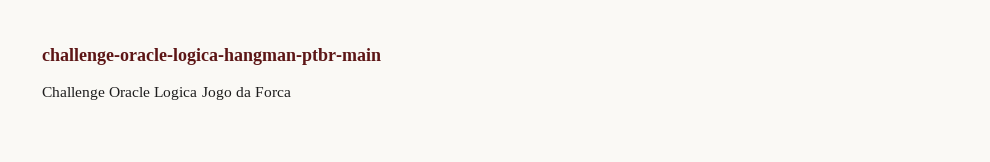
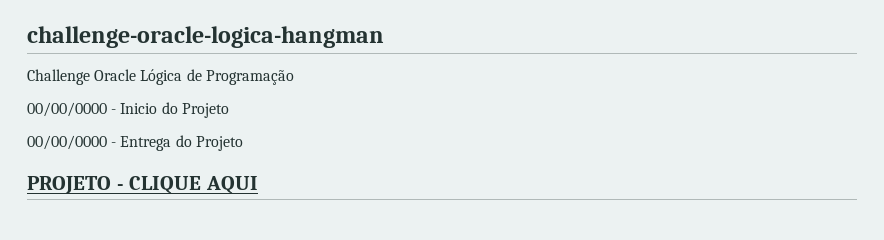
[42,48,381,65] challenge-oracle-logica-hangman-ptbr-main -> [27,26,384,48] challenge-oracle-logica-hangman
[154,87,291,100] Logica Jogo da Forca -> [140,69,294,85] [27,102,229,118] [27,135,243,151] [27,176,259,194] Lógica de Programação // 00/00/0000 - Inicio do Projeto // 00/00/0000 - Entrega do Projeto // PROJETO - CLIQUE AQUI

